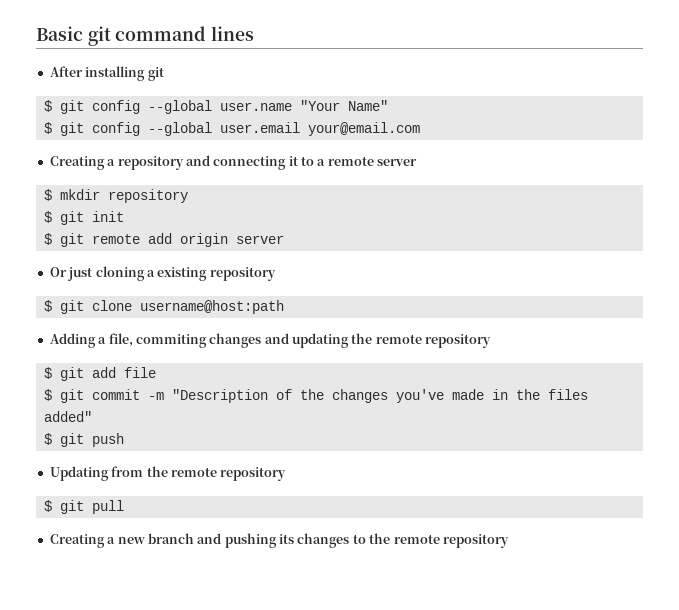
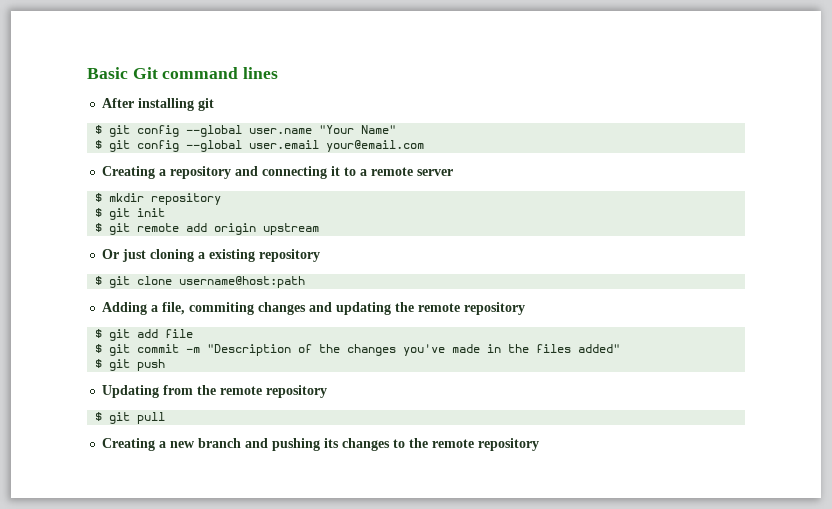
[87,26,111,46] git -> [132,67,158,79] Git
[235,235,284,244] server -> [263,223,320,235] upstream

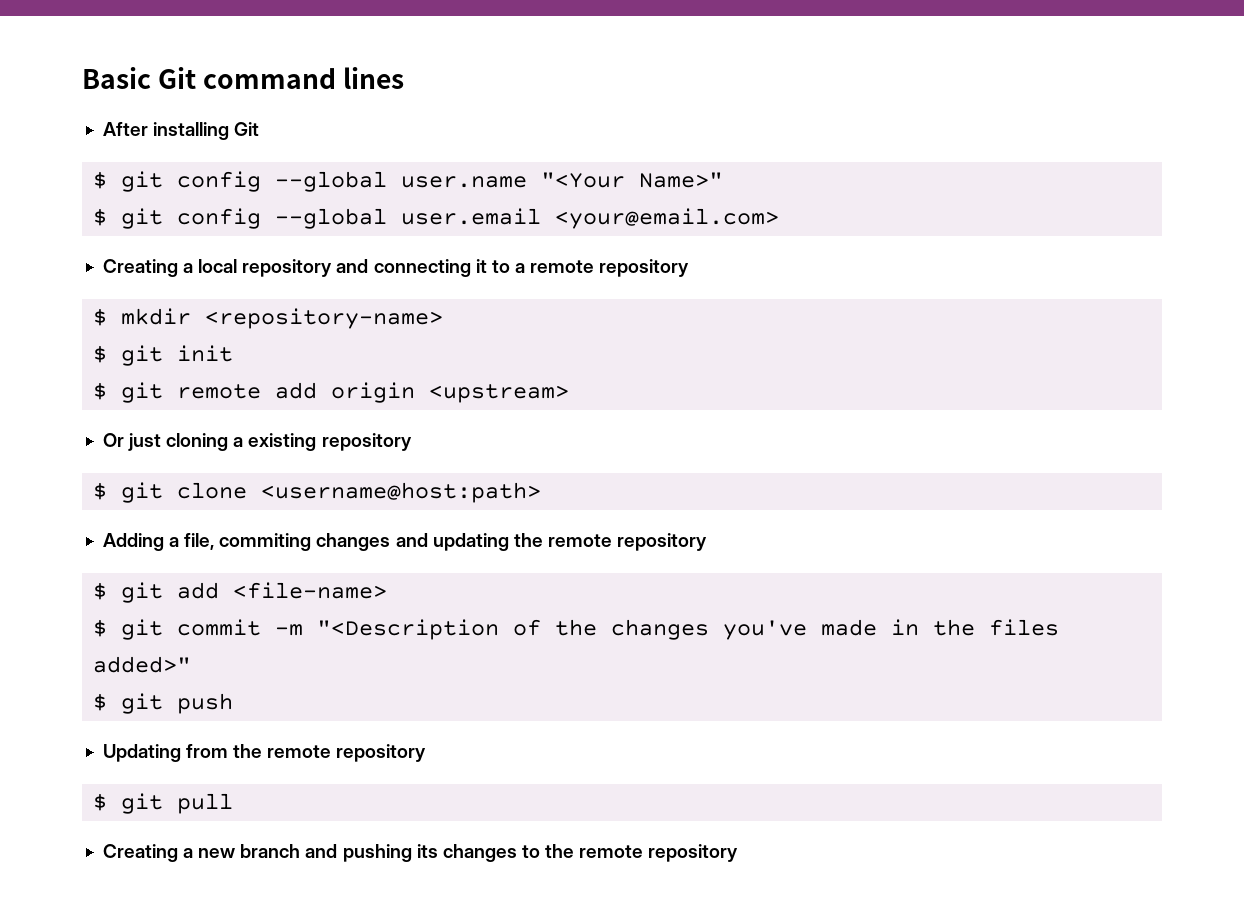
[198,98,215,111] git -> [234,122,260,136] Git
[319,125,397,134] "Your Name" -> [541,172,724,188] "<Your Name>"
[326,140,425,152] [102,166,167,179] your@email.com // Creating a -> [555,208,780,229] [102,259,238,277] <your@email.com> // Creating a local
[417,169,454,176] server -> [599,259,690,277] repository
[151,193,222,205] repository -> [205,308,444,329] <repository-name>
[263,223,320,235] upstream -> [429,384,570,403] <upstream>
[179,276,306,288] username@host:path -> [261,482,542,503] <username@host:path>
[165,329,194,338] file -> [233,582,388,599] <file-name>
[207,344,292,356] "Description -> [317,619,500,640] "<Description
[578,344,621,353] added" -> [93,656,192,673] added>"

